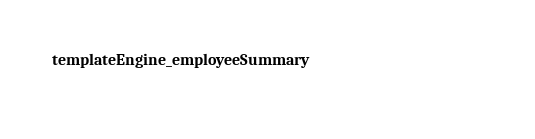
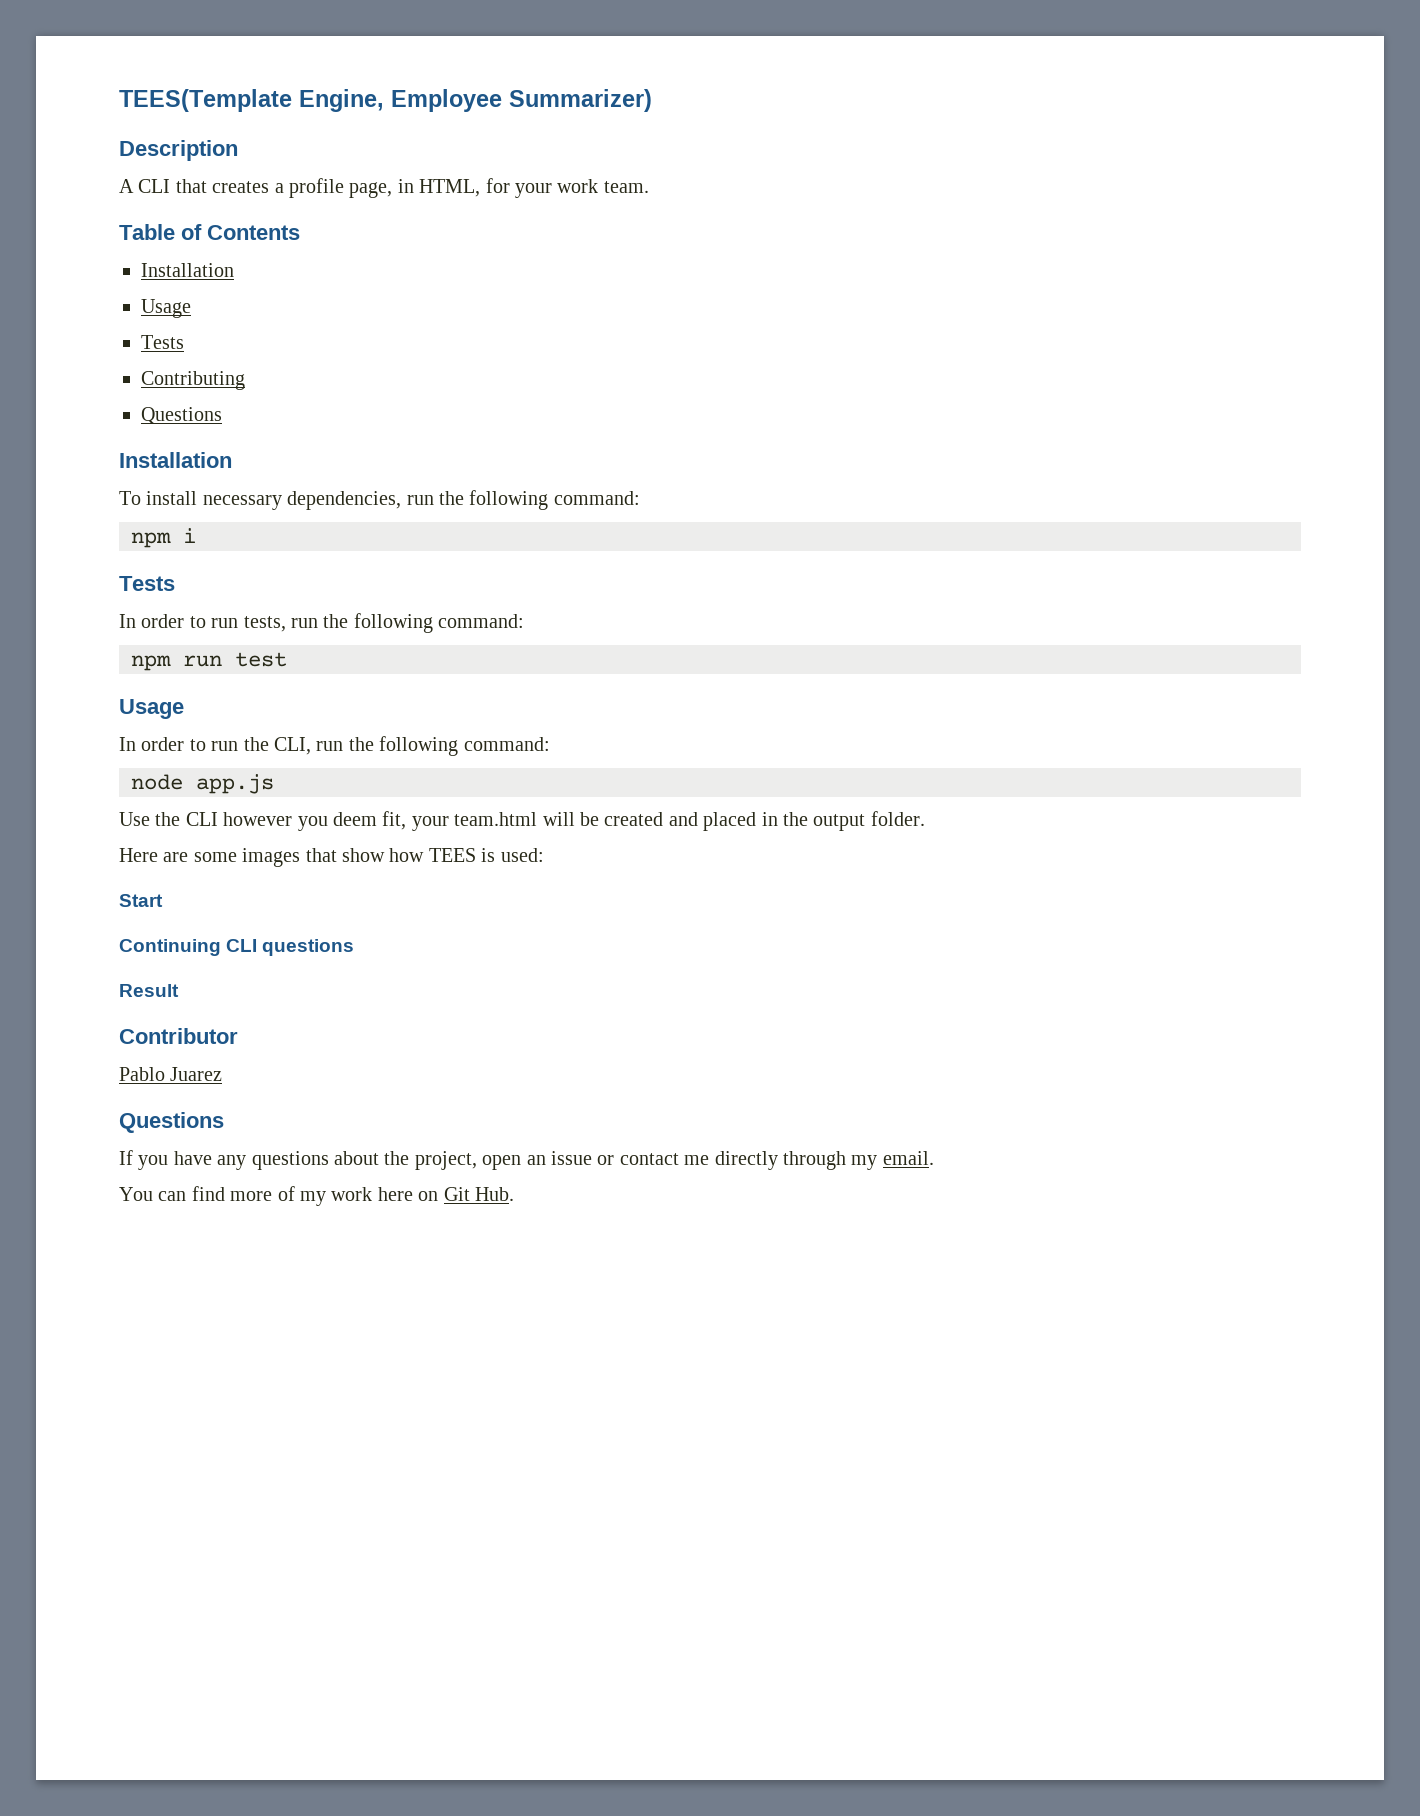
[52,53,310,68] templateEngine_employeeSummary -> [119,89,652,112] [119,140,238,161] [119,178,649,198] [119,224,300,240] [141,263,234,277] [141,299,191,318] [141,335,184,349] [141,371,245,390] [141,407,222,424] [119,452,232,468] [119,490,640,510] [131,528,196,548] [119,576,175,591] [119,613,525,633] [131,652,287,671] [119,699,184,719] [119,736,550,756] [131,774,274,794] [119,811,925,831] [119,848,544,867] [119,894,163,907] [119,939,355,956] [119,984,179,997] [119,1028,238,1044] [119,1067,223,1081] [119,1112,224,1133] [119,1150,934,1170] [119,1186,514,1206] TEES(Template Engine, Employee Summarizer) // Description // A CLI that creates a profile page, in HTML, for your work team. // Table of Contents // Installation // Usage // Tests // Contributing // Questions // Installation // To install necessary dependencies, run the following command: // npm i // Tests // In order to run tests, run the following command: // npm run test // Usage // In order to run the CLI, run the following command: // node app.js // Use the CLI however you deem fit, your team.html will be created and placed in the output folder. // Here are some images that show how TEES is used: // Start // Continuing CLI questions // Result // Contributor // Pablo Juarez // Questions // If you have any questions about the project, open an issue or contact me directly through my email. // You can find more of my work here on Git Hub.

